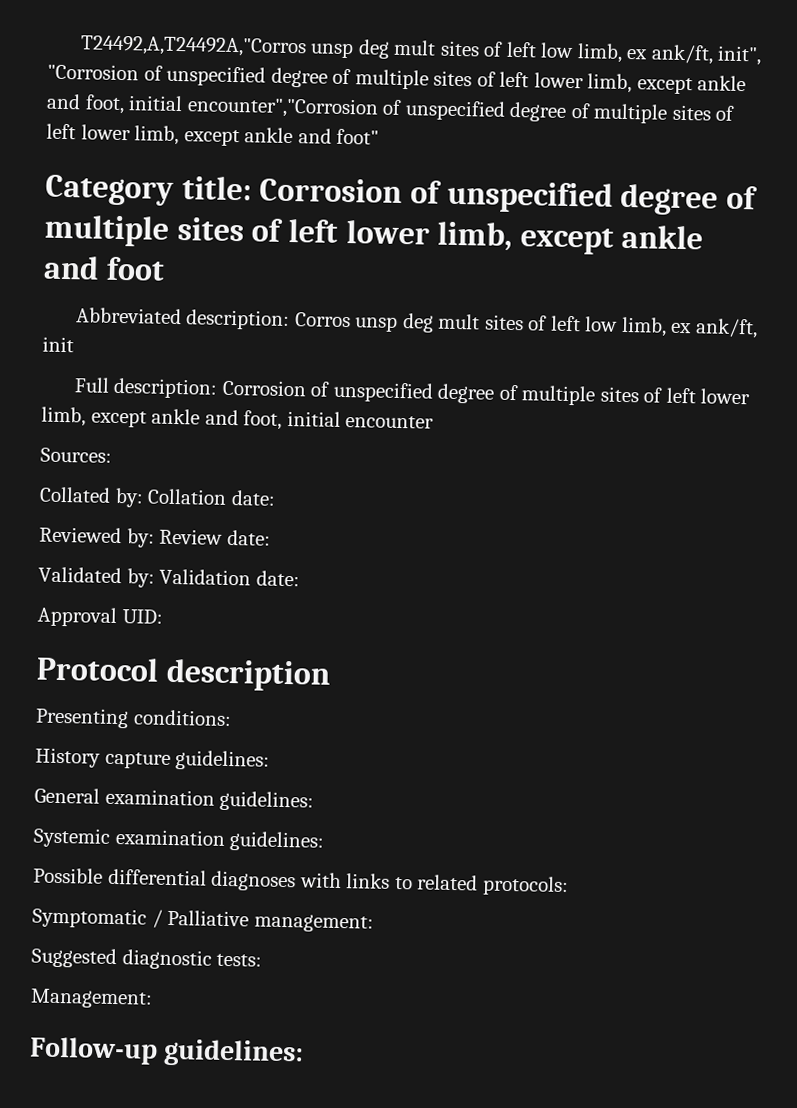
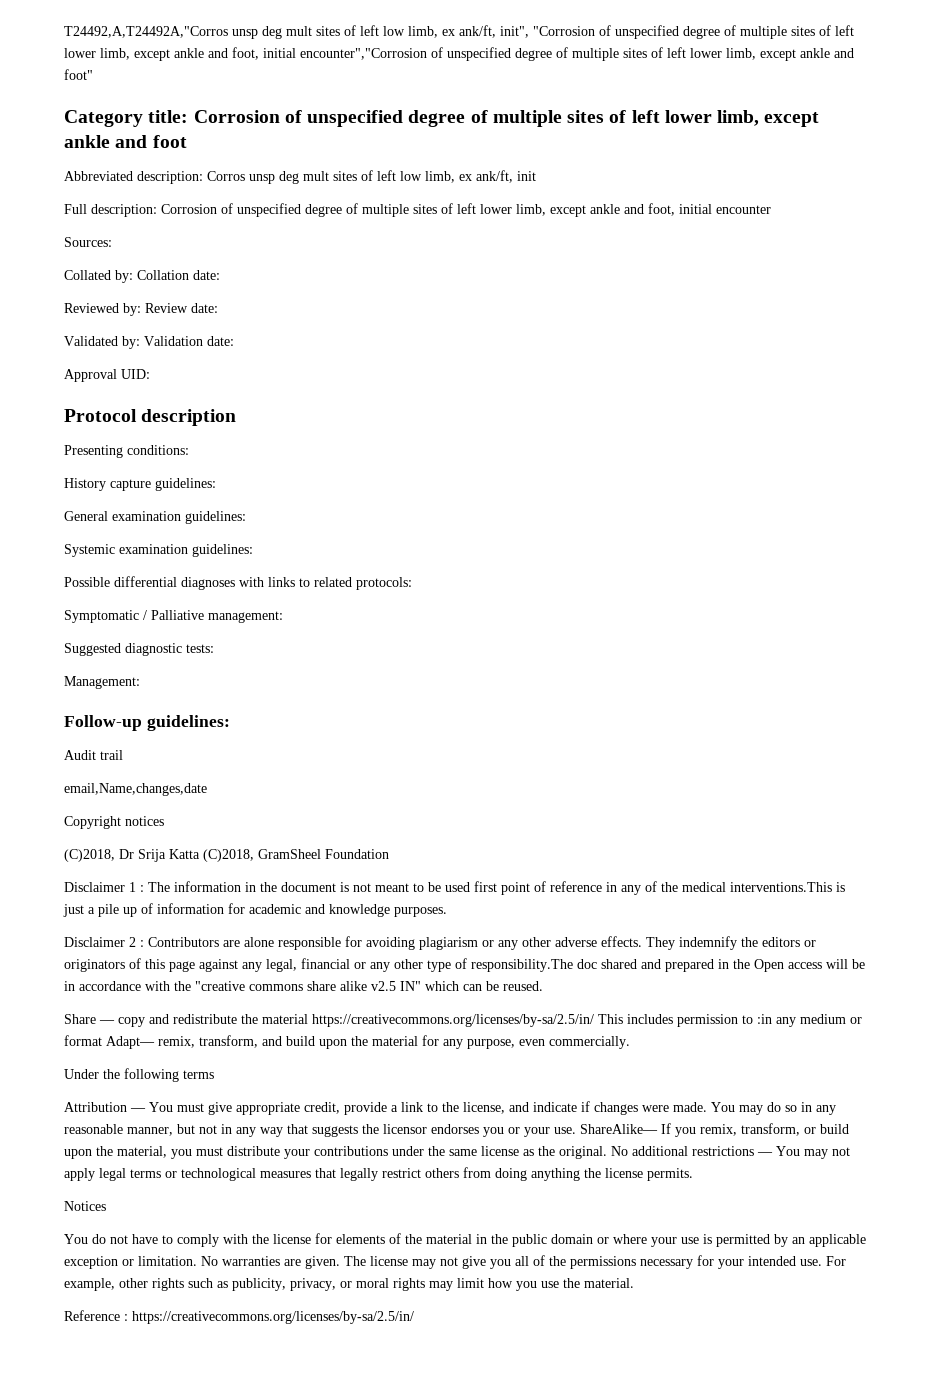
(305, 1053) none -> [64,750,123,760] [64,783,207,796] [64,816,164,829] [64,849,389,862] [64,881,845,895] [63,903,447,917] [64,936,816,950] [64,958,865,972] [64,981,543,991] [64,1014,862,1027] [64,1035,630,1049] [64,1068,214,1082] [64,1101,836,1115] [64,1123,849,1137] [64,1146,850,1159] [64,1167,693,1181] [64,1201,106,1211] [64,1233,866,1247] [64,1255,846,1269] [64,1278,634,1291] [64,1310,414,1324] // Audit trail // email,Name,changes,date // Copyright notices // (C)2018, Dr Srija Katta (C)2018, GramSheel Foundation // Disclaimer 1 : The information in the document is not meant to be used first point of reference in any of the medical interventions.This is just a pile up of information for academic and knowledge purposes. // Disclaimer 2 : Contributors are alone responsible for avoiding plagiarism or any other adverse effects. They indemnify the editors or originators of this page against any legal, financial or any other type of responsibility.The doc shared and prepared in the Open access will be in accordance with the "creative commons share alike v2.5 IN" which can be reused. // Share — copy and redistribute the material https://creativecommons.org/licenses/by-sa/2.5/in/ This includes permission to :in any medium or format Adapt— remix, transform, and build upon the material for any purpose, even commercially. // Under the following terms // Attribution — You must give appropriate credit, provide a link to the license, and indicate if changes were made. You may do so in any reasonable manner, but not in any way that suggests the licensor endorses you or your use. ShareAlike— If you remix, transform, or build upon the material, you must distribute your contributions under the same license as the original. No additional restrictions — You may not apply legal terms or technological measures that legally restrict others from doing anything the license permits. // Notices // You do not have to comply with the license for elements of the material in the public domain or where your use is permitted by an applicable exception or limitation. No warranties are given. The license may not give you all of the permissions necessary for your intended use. For example, other rights such as publicity, privacy, or moral rights may limit how you use the material. // Reference : https://creativecommons.org/licenses/by-sa/2.5/in/

